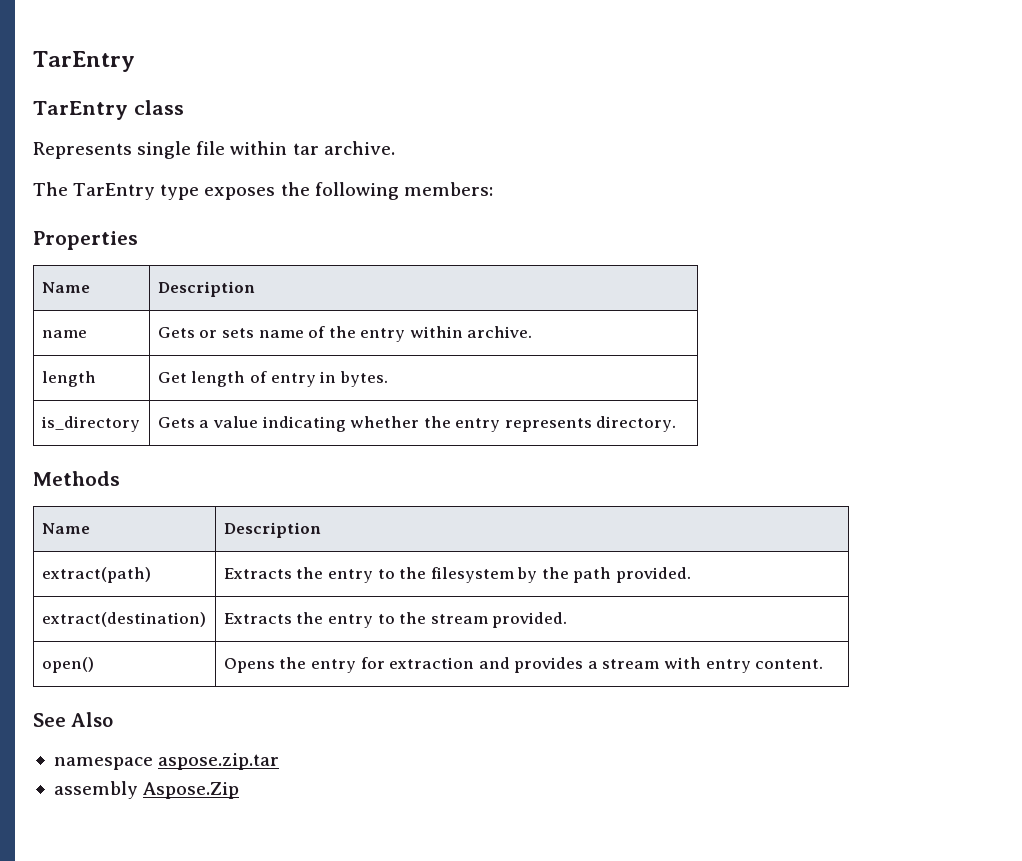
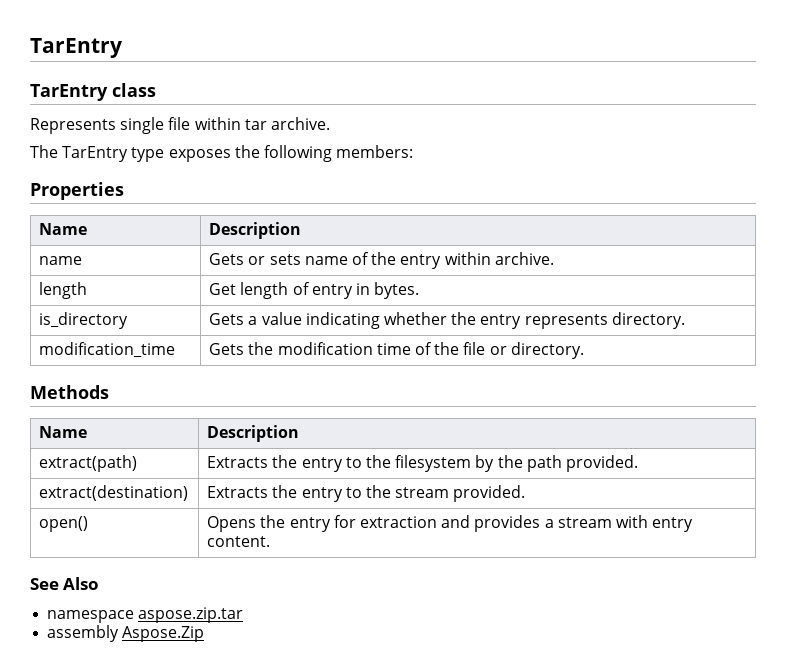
(677, 424) none -> [39,342,176,358] [209,342,584,359] // modification_time | Gets the modification time of the file or directory.

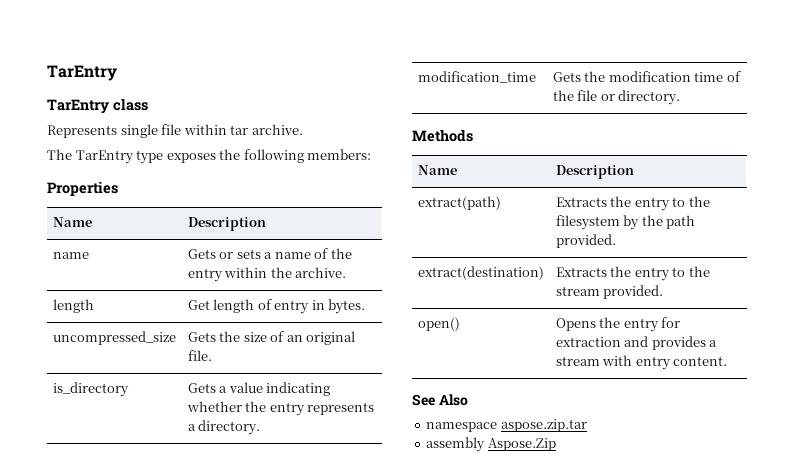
(301, 259) none -> [264,252,273,259] a
(491, 258) none -> [270,267,292,278] the
(420, 290) none -> [52,331,176,345] [187,331,356,345] [187,350,212,361] // uncompressed_size | Gets the size of an original file.
(608, 321) none -> [187,424,196,431] a

